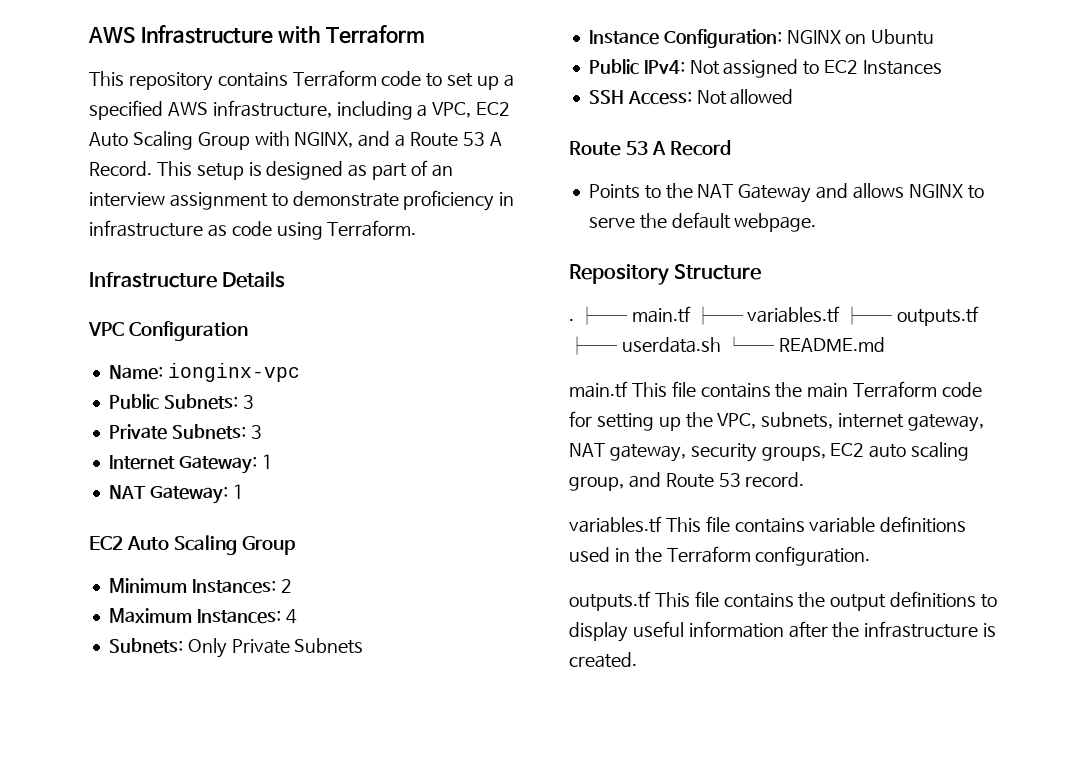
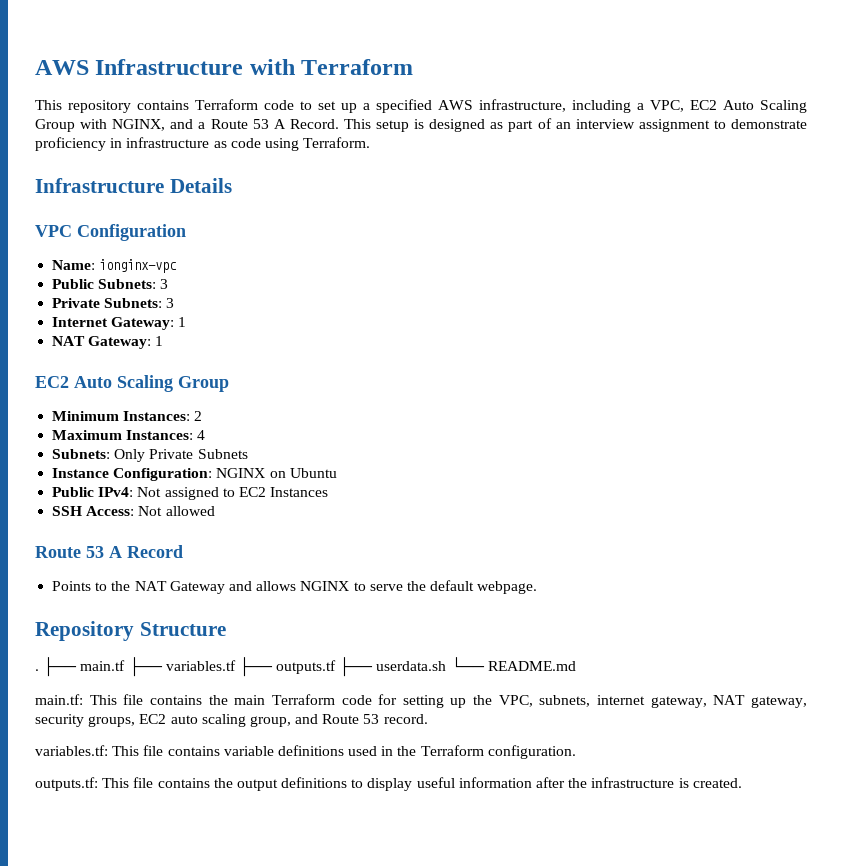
[569,381,628,398] main.tf -> [35,694,83,705] main.tf:
[569,516,662,533] variables.tf -> [35,745,108,756] variables.tf:
[569,591,651,611] outputs.tf -> [35,777,98,791] outputs.tf:

